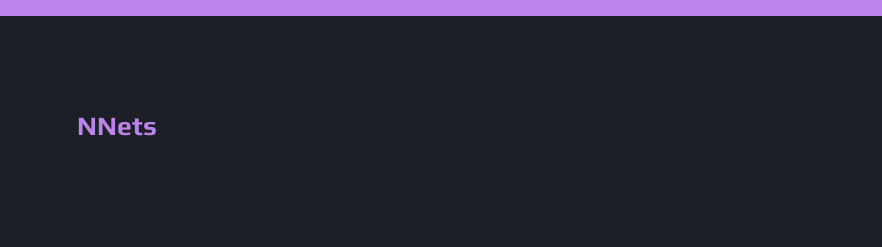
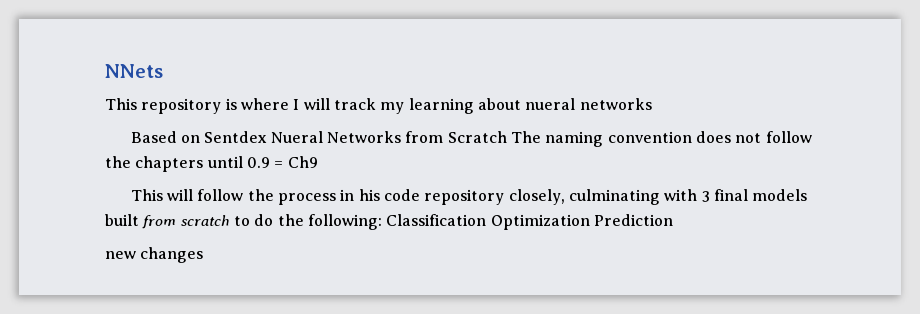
(157, 126) none -> [105,98,652,114] [130,131,812,147] [105,156,318,172] [130,189,808,205] [105,214,673,230] [105,247,204,263] // This repository is where I will track my learning about nueral networks // Based on Sentdex Nueral Networks from Scratch The naming convention does not follow the chapters until 0.9 = Ch9 // This will follow the process in his code repository closely, culminating with 3 final models built from scratch to do the following: Classification Optimization Prediction // new changes

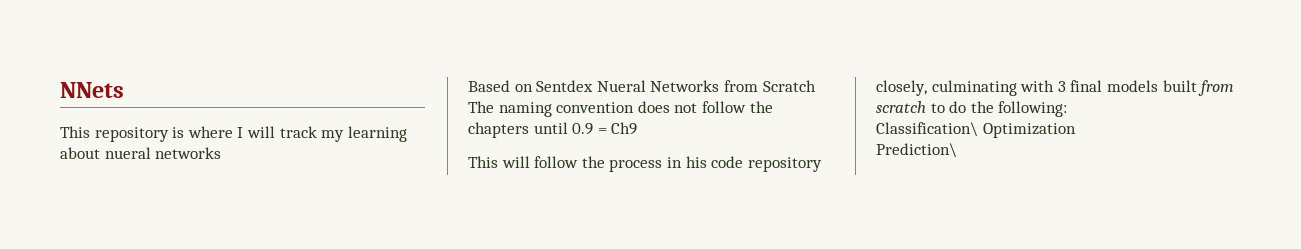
[386,214,487,226] Classification -> [876,122,978,137] // Classification\
[593,214,673,226] [105,247,204,263] Prediction // new changes -> [876,143,957,158] // Prediction\

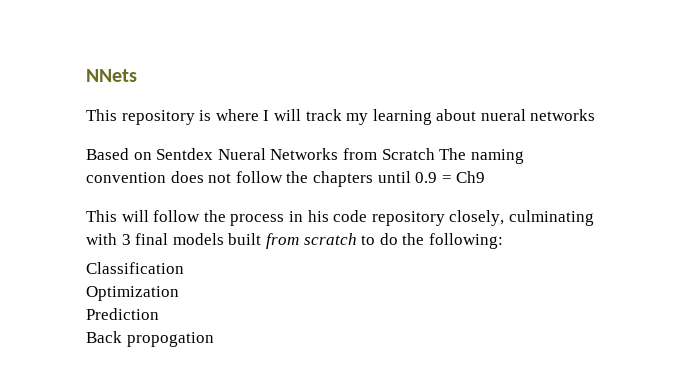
[876,122,978,137] Classification\ -> [86,262,184,274] Classification //
[876,143,957,158] Prediction\ -> [86,308,159,320] [86,331,214,347] Prediction // Back propogation

